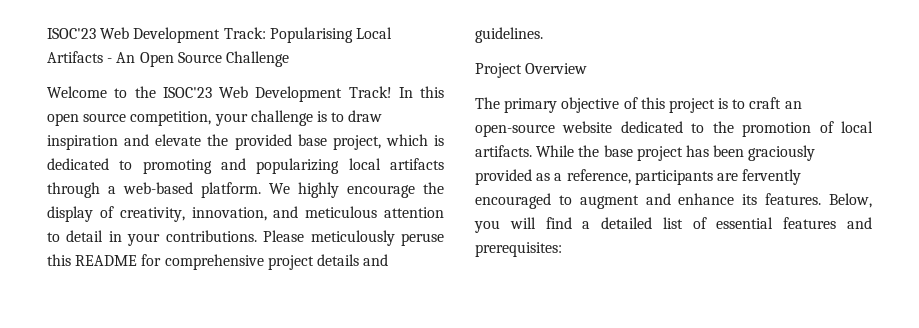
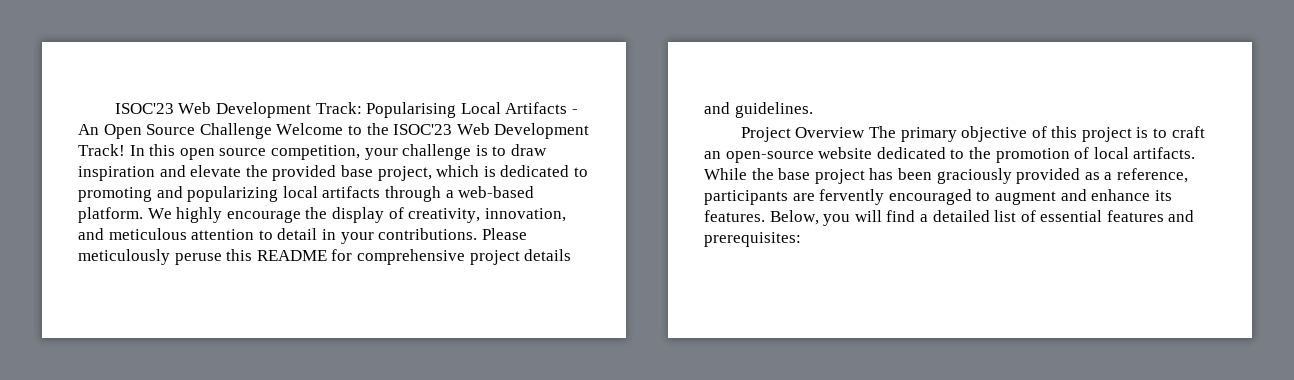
(289, 59) // -> (272, 131) none
(588, 68) // -> (866, 132) none

